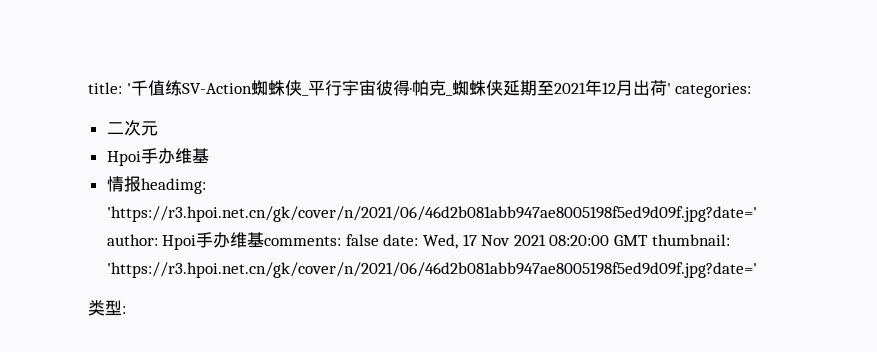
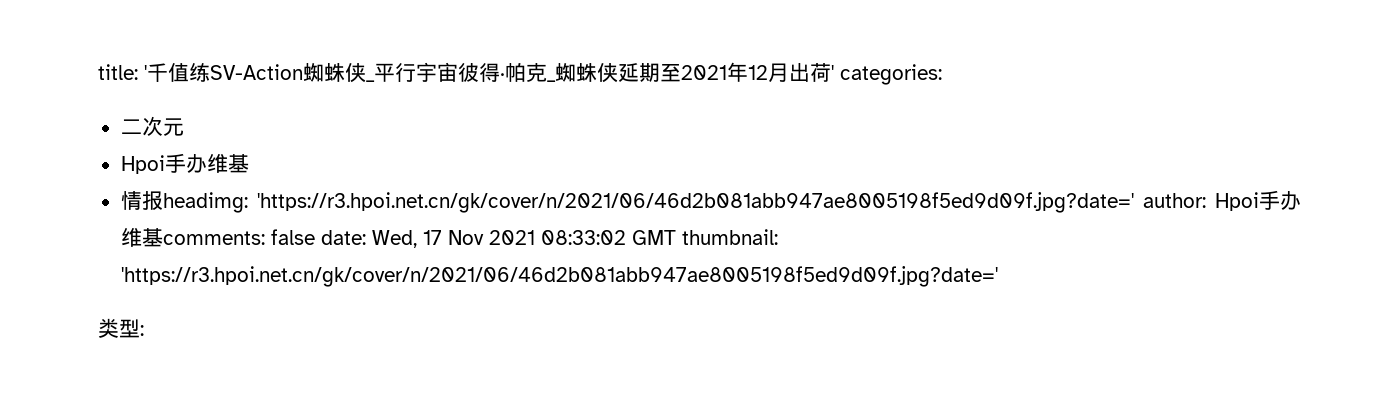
[549,235,610,246] 08:20:00 -> [540,230,626,245] 08:33:02

